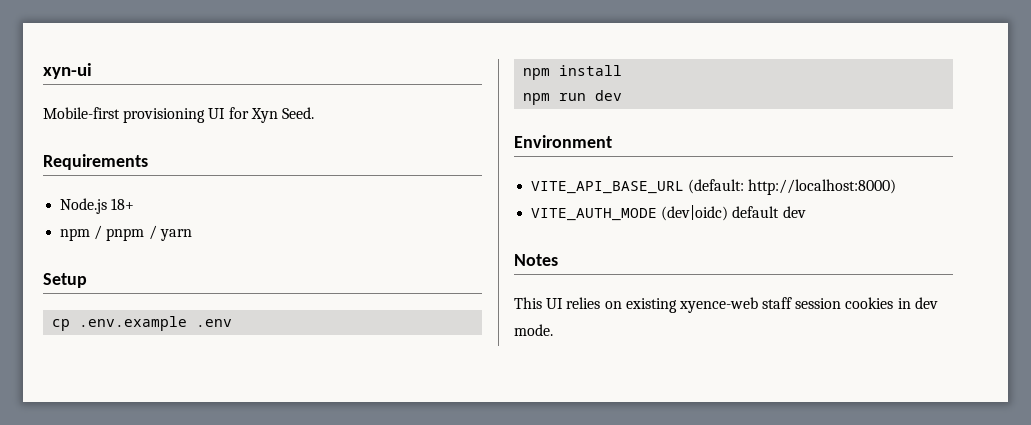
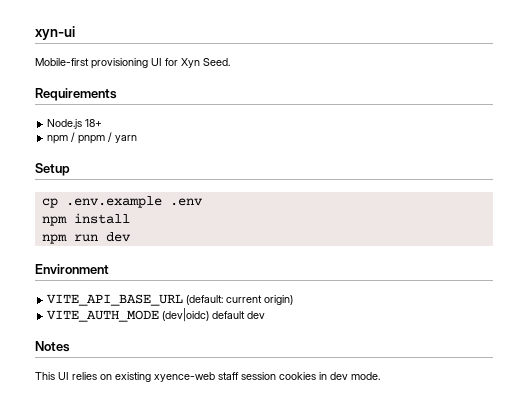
[748,179,897,195] http://localhost:8000) -> [226,295,294,305] current origin)

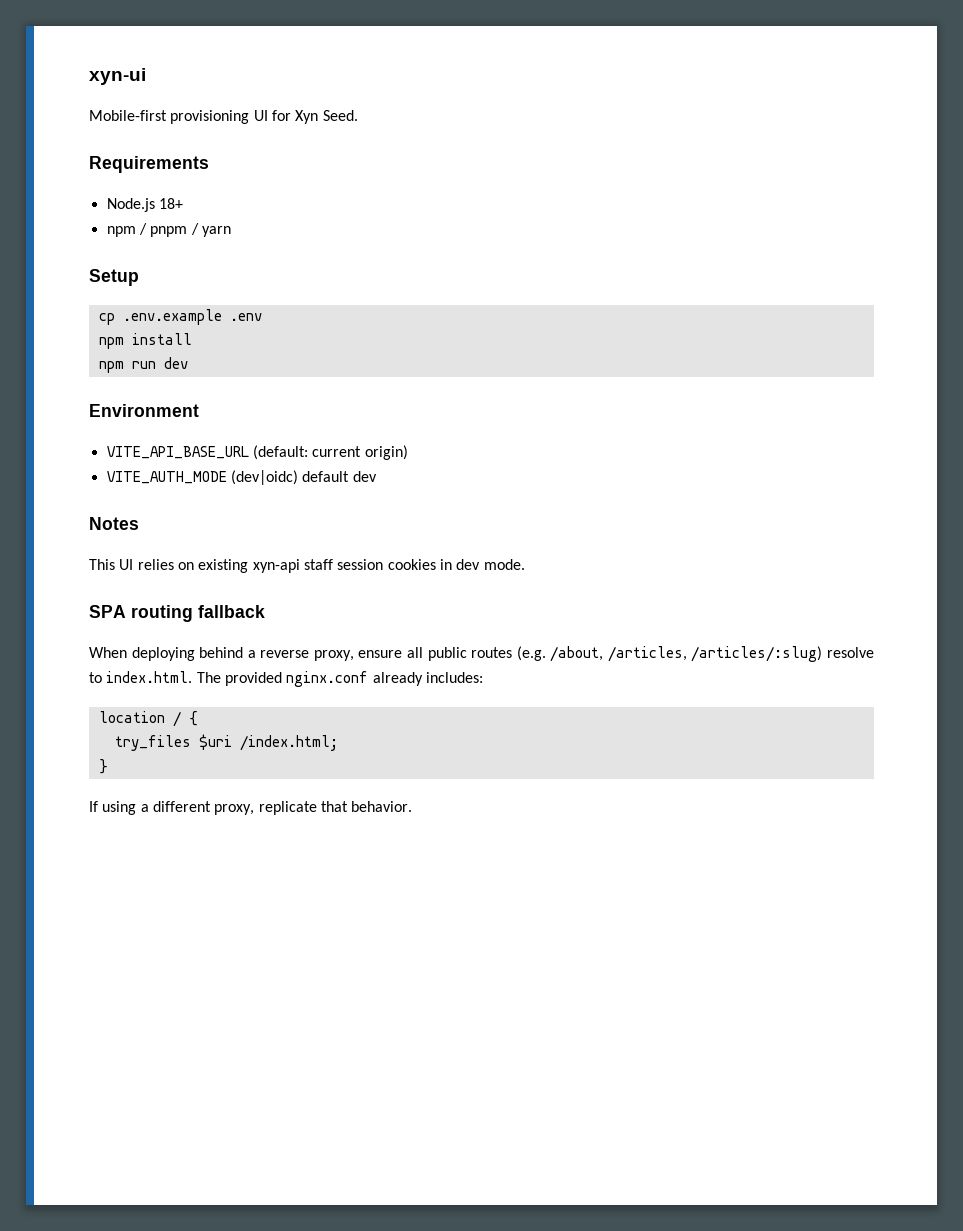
[154,372,215,382] xyence-web -> [252,559,300,573] xyn-api
(380, 376) none -> [89,605,265,622] [89,646,874,662] [89,671,483,687] [98,711,198,727] [114,734,338,751] [98,759,108,774] [89,801,413,815] // SPA routing fallback // When deploying behind a reverse proxy, ensure all public routes (e.g. /about, /articles, /articles/:slug) resolve to index.html. The provided nginx.conf already includes: // location / { // try_files $uri /index.html; // } // If using a different proxy, replicate that behavior.

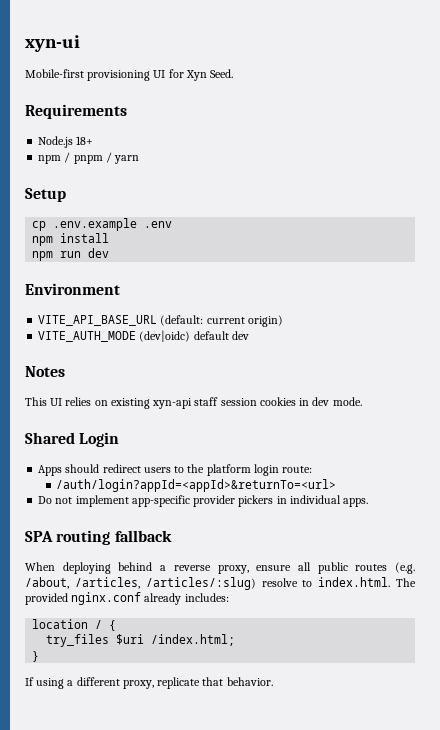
(525, 564) none -> [25,432,120,447] [38,464,313,476] [56,479,337,492] [38,495,369,507] // Shared Login // Apps should redirect users to the platform login route: // /auth/login?appId=<appId>&returnTo=<url> // Do not implement app-specific provider pickers in individual apps.

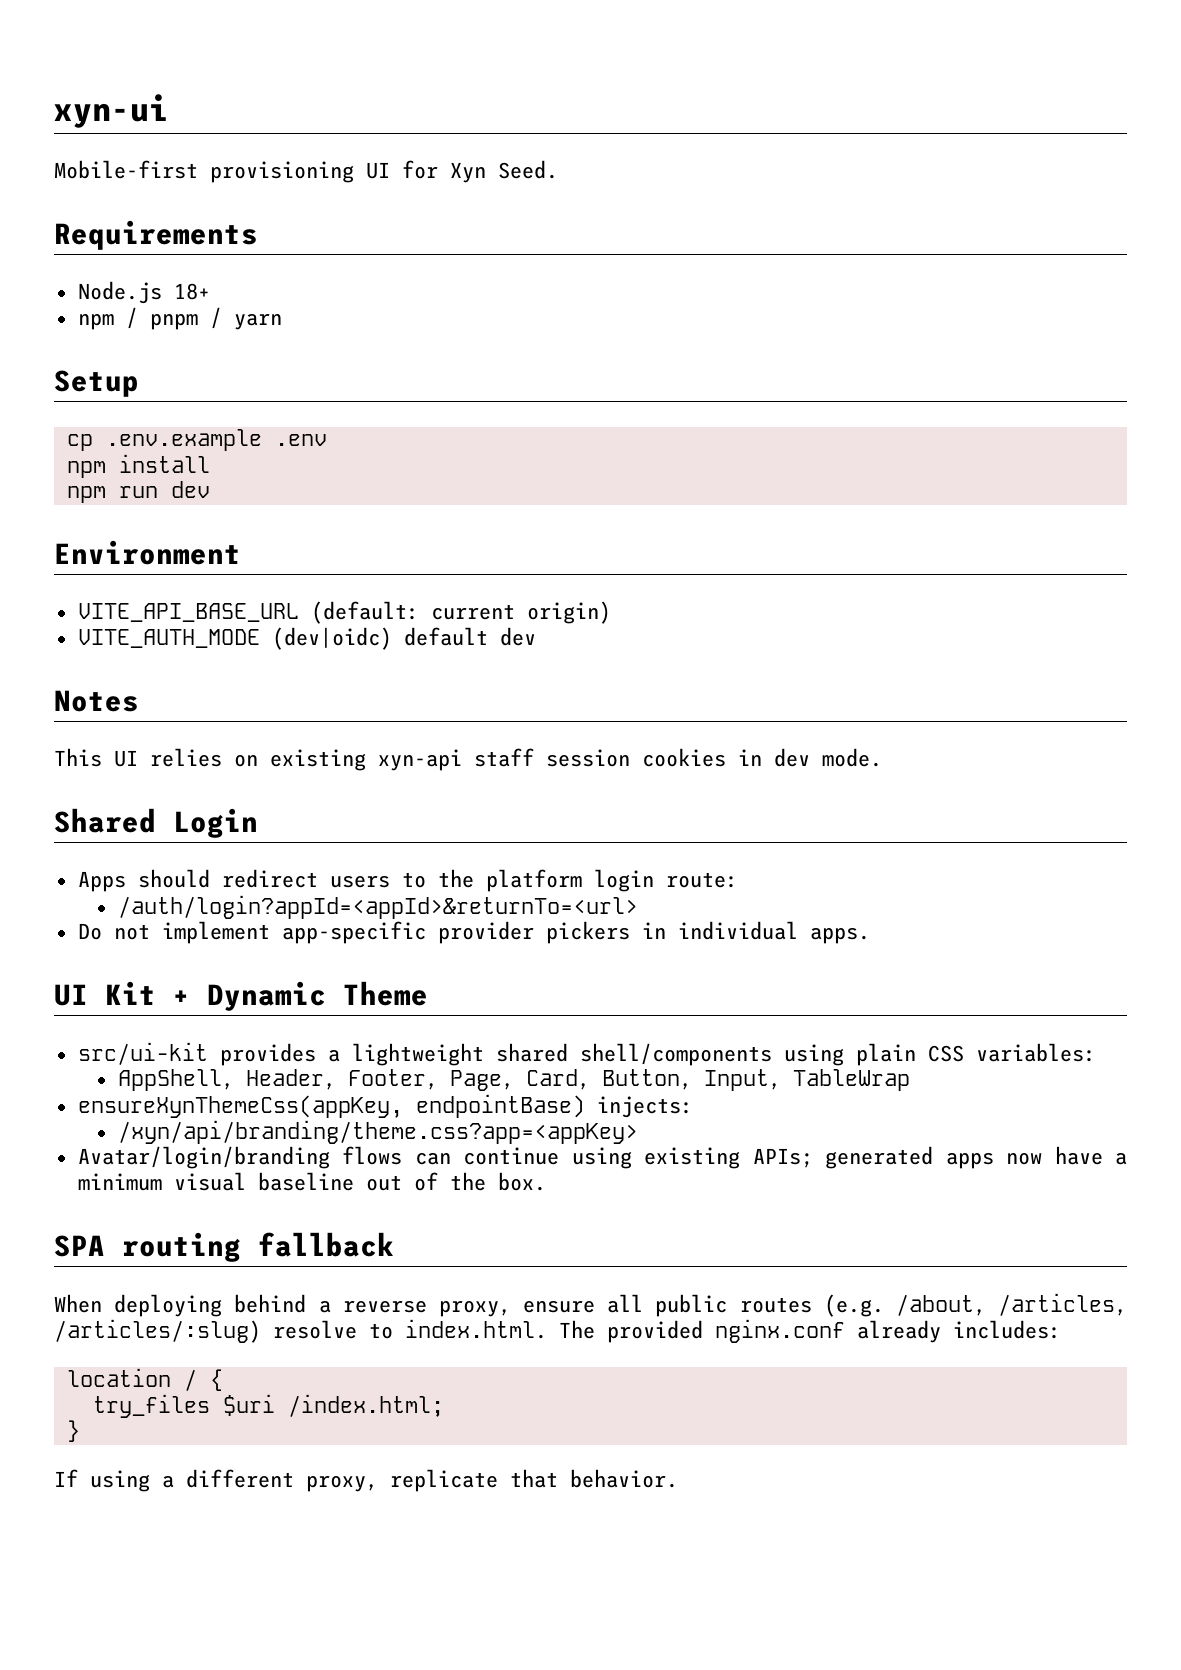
(369, 502) none -> [54,981,428,1011] [77,1042,1096,1066] [117,1069,910,1091] [77,1094,693,1118] [117,1120,638,1144] [77,1146,1128,1169] [77,1172,546,1191] // UI Kit + Dynamic Theme // src/ui-kit provides a lightweight shared shell/components using plain CSS variables: // AppShell, Header, Footer, Page, Card, Button, Input, TableWrap // ensureXynThemeCss(appKey, endpointBase) injects: // /xyn/api/branding/theme.css?app=<appKey> // Avatar/login/branding flows can continue using existing APIs; generated apps now have a minimum visual baseline out of the box.

